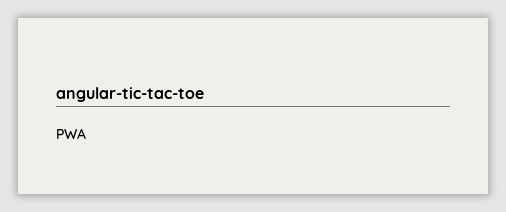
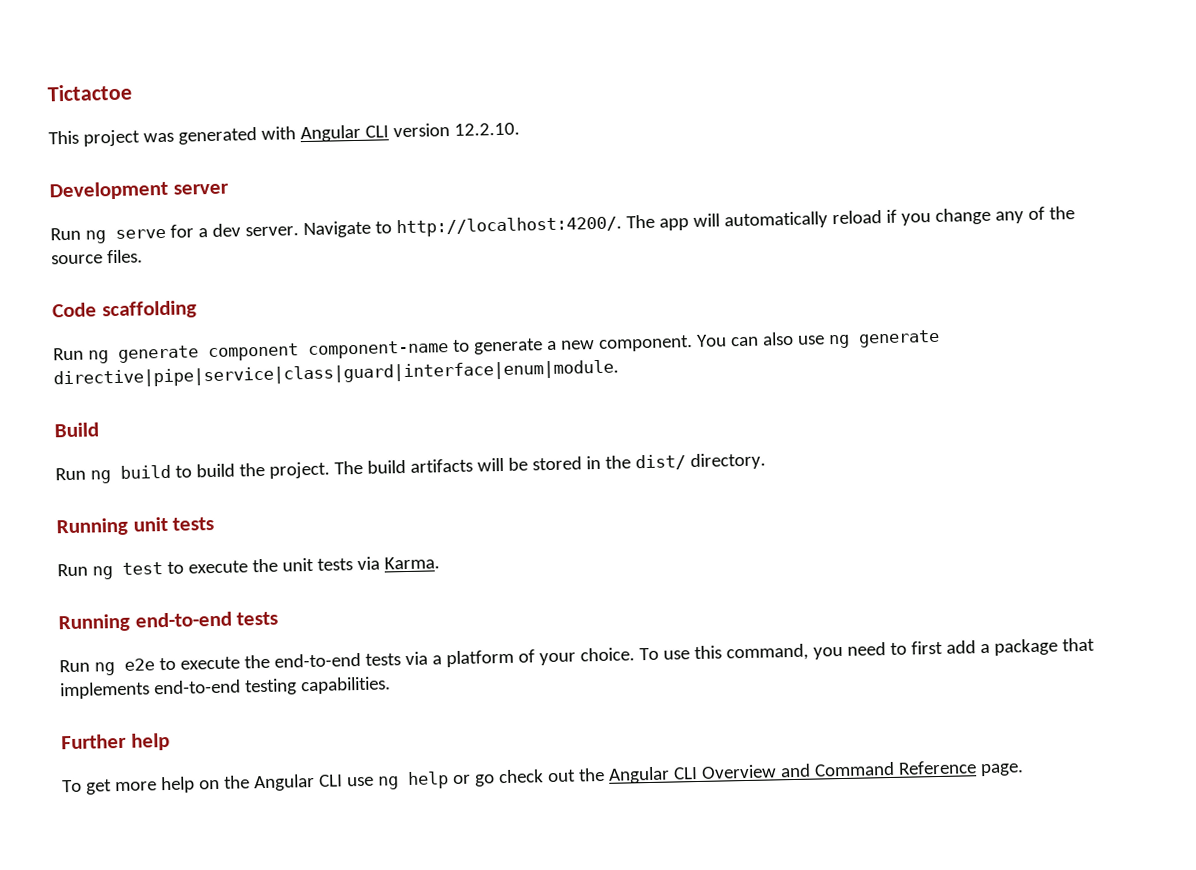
[56,87,204,102] [56,128,86,139] angular-tic-tac-toe // PWA -> [47,83,132,102] [48,122,520,147] [49,180,229,201] [50,206,1075,244] [51,249,143,265] [52,300,197,320] [53,329,940,364] [53,359,619,389] [54,422,99,438] [55,452,766,484] [56,516,215,537] [57,556,440,580] [58,611,279,633] [59,637,1095,676] [60,676,391,700] [61,732,170,751] [62,760,1024,795] Tictactoe // This project was generated with Angular CLI version 12.2.10. // Development server // Run ng serve for a dev server. Navigate to http://localhost:4200/. The app will automatically reload if you change any of the source files. // Code scaffolding // Run ng generate component component-name to generate a new component. You can also use ng generate directive|pipe|service|class|guard|interface|enum|module. // Build // Run ng build to build the project. The build artifacts will be stored in the dist/ directory. // Running unit tests // Run ng test to execute the unit tests via Karma. // Running end-to-end tests // Run ng e2e to execute the end-to-end tests via a platform of your choice. To use this command, you need to first add a package that implements end-to-end testing capabilities. // Further help // To get more help on the Angular CLI use ng help or go check out the Angular CLI Overview and Command Reference page.

